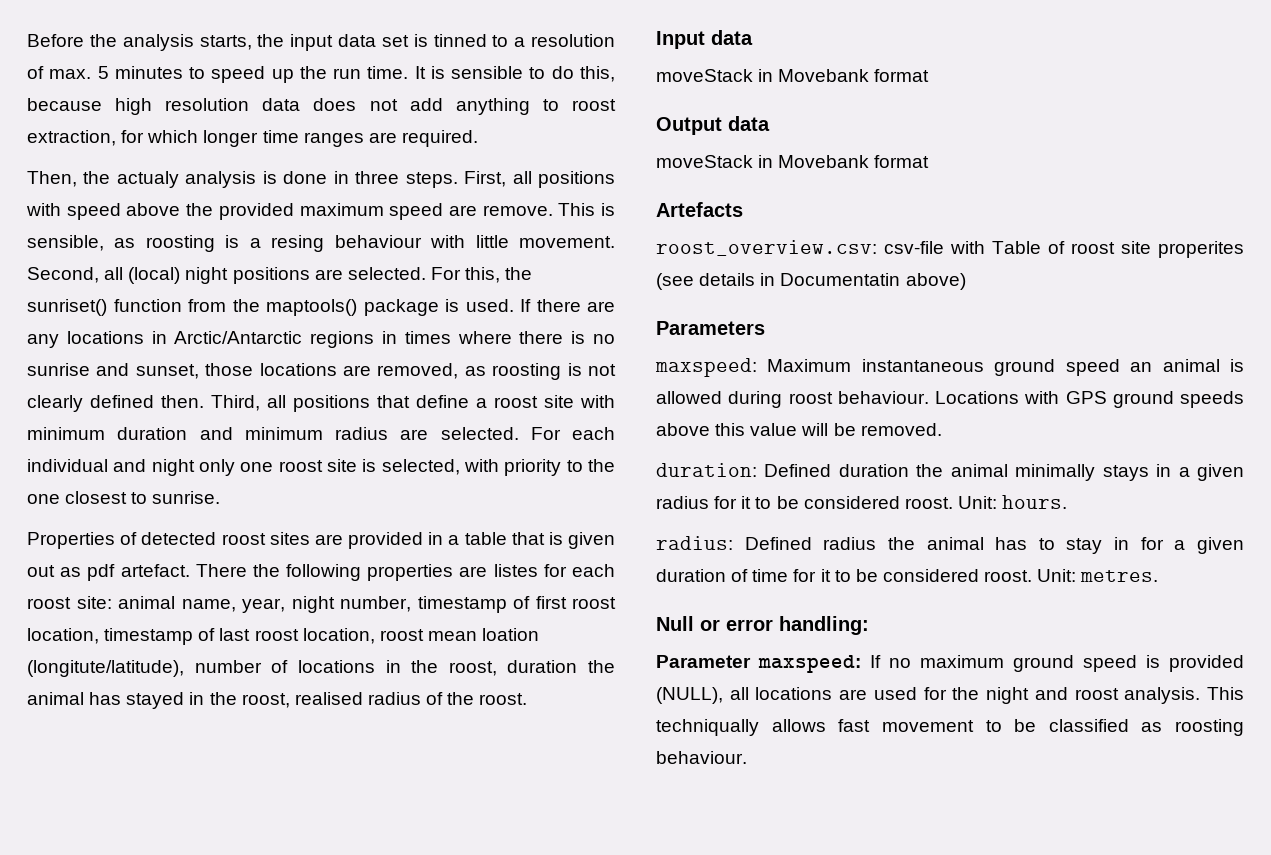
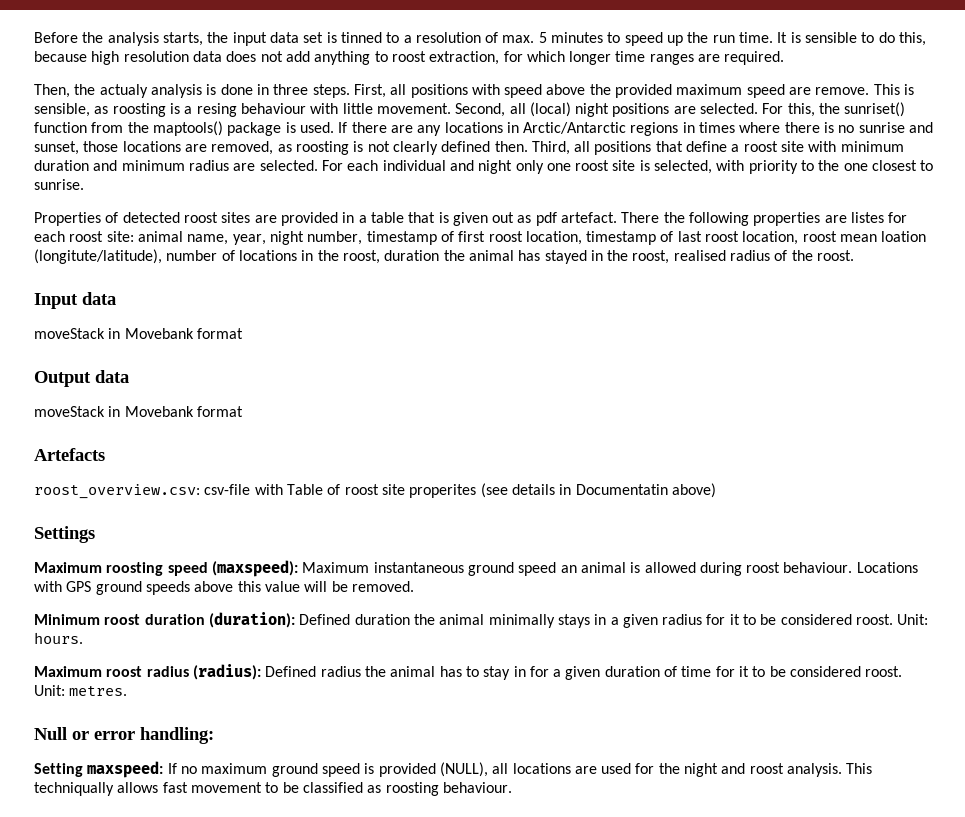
[656,321,765,335] [655,358,757,377] Parameters // maxspeed: -> [34,526,95,543] [34,560,298,577] Settings // Maximum roosting speed (maxspeed):
[656,463,757,477] duration: -> [34,612,295,628] Minimum roost duration (duration):
[656,536,733,550] radius: -> [34,664,261,680] Maximum roost radius (radius):
[656,655,751,668] Parameter -> [34,763,83,777] Setting

